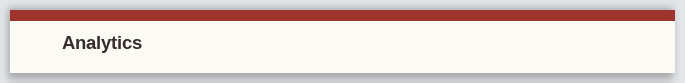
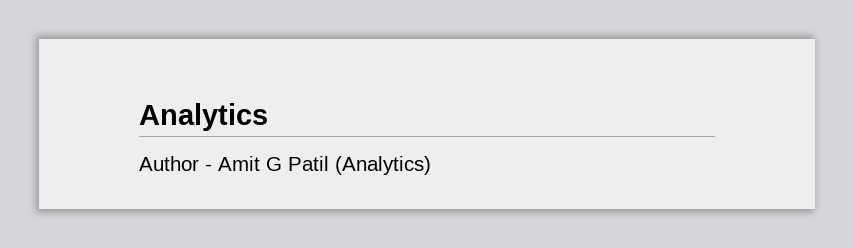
(142, 44) none -> [139,156,431,175] // Author - Amit G Patil (Analytics)

